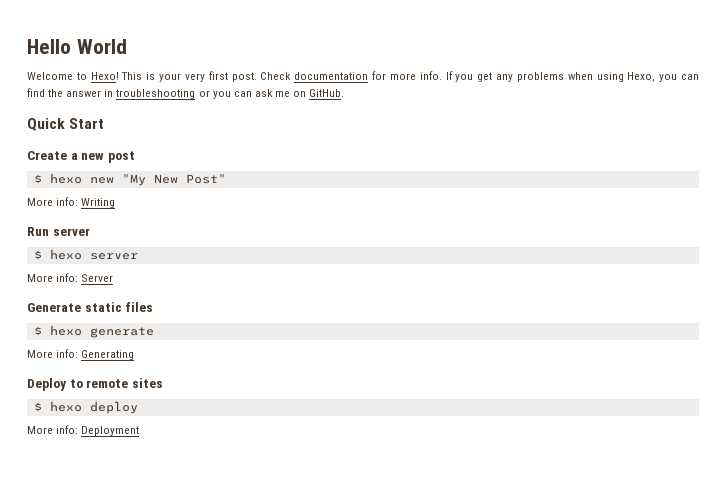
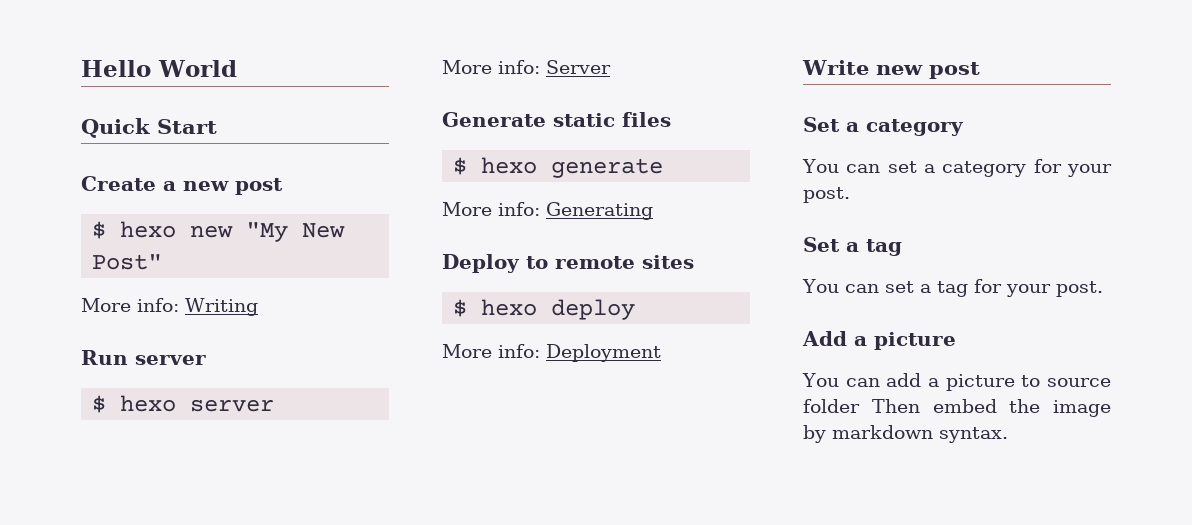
[27,71,700,82] [27,88,345,99] // Welcome to Hexo! This is your very first post. Check documentation for more info. If you get any problems when using Hexo, you can find the answer in troubleshooting or you can ask me on GitHub. -> (237, 68) none
(140, 431) none -> [802,60,980,79] [803,117,964,136] [802,159,1112,177] [803,187,850,203] [803,237,902,256] [802,279,1103,297] [802,331,956,350] [802,373,1111,391] [803,399,1111,417] [803,425,1008,443] // Write new post // Set a category // You can set a category for your post. // Set a tag // You can set a tag for your post. // Add a picture // You can add a picture to source folder Then embed the image by markdown syntax.

